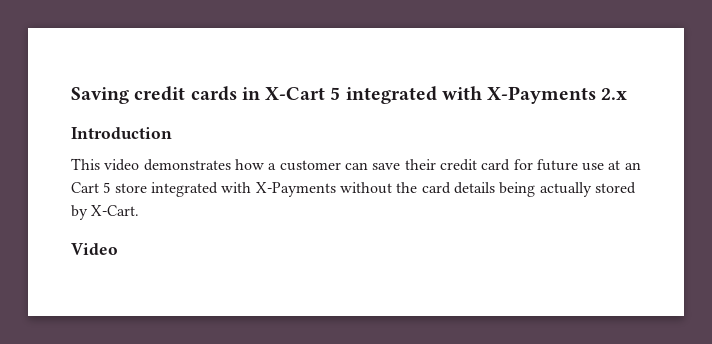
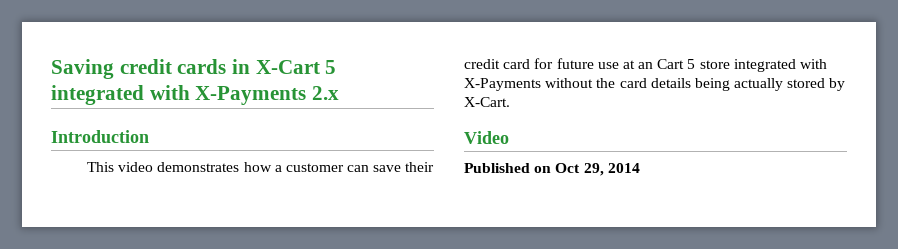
(118, 249) none -> [464,163,640,176] // Published on Oct 29, 2014

